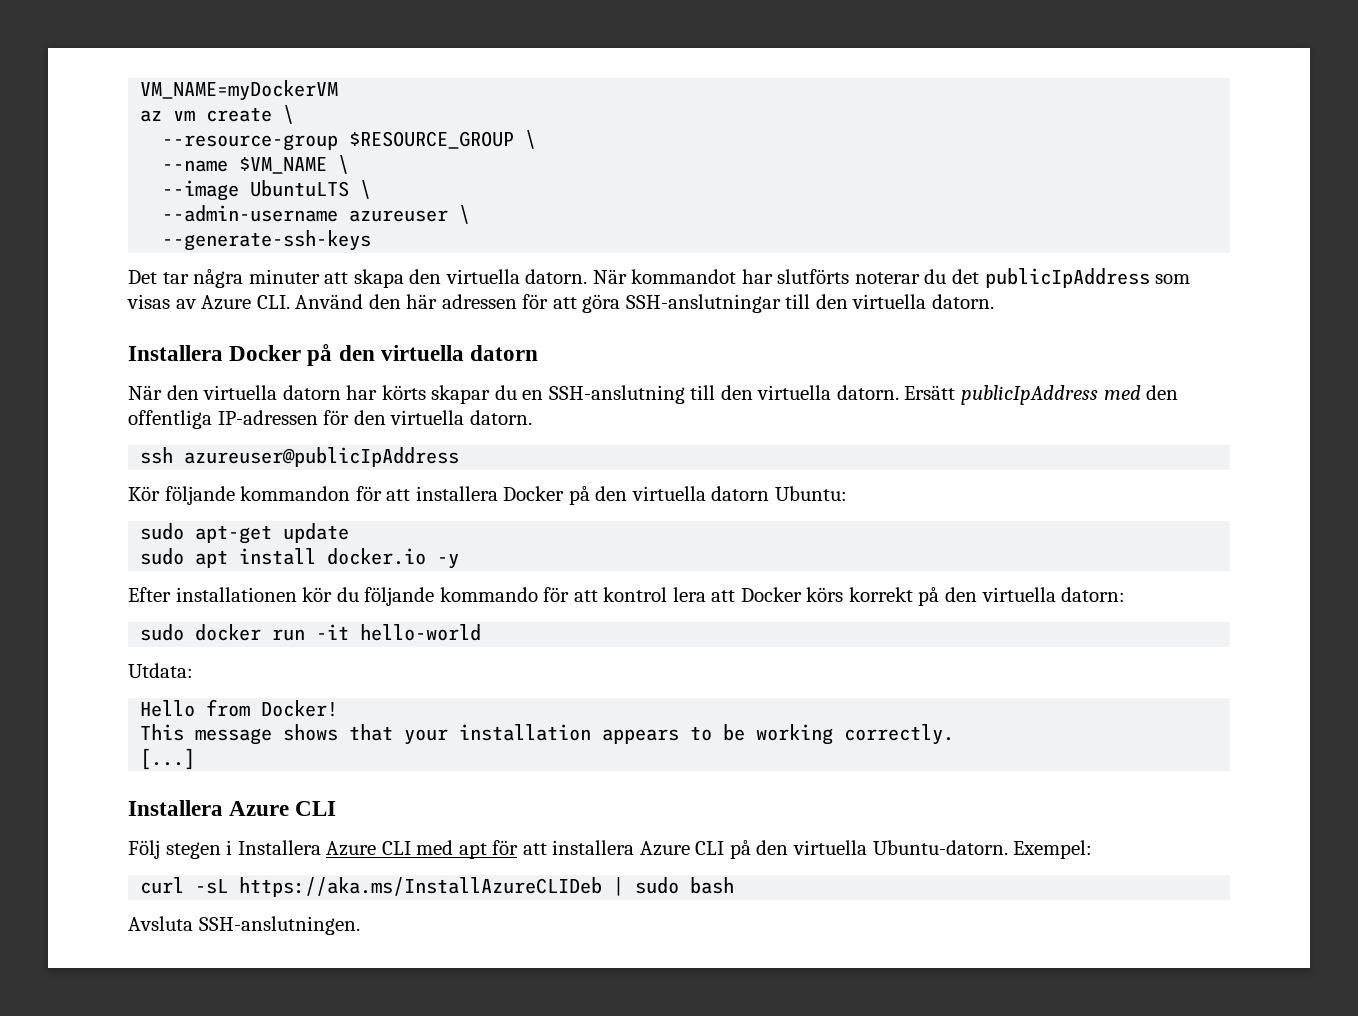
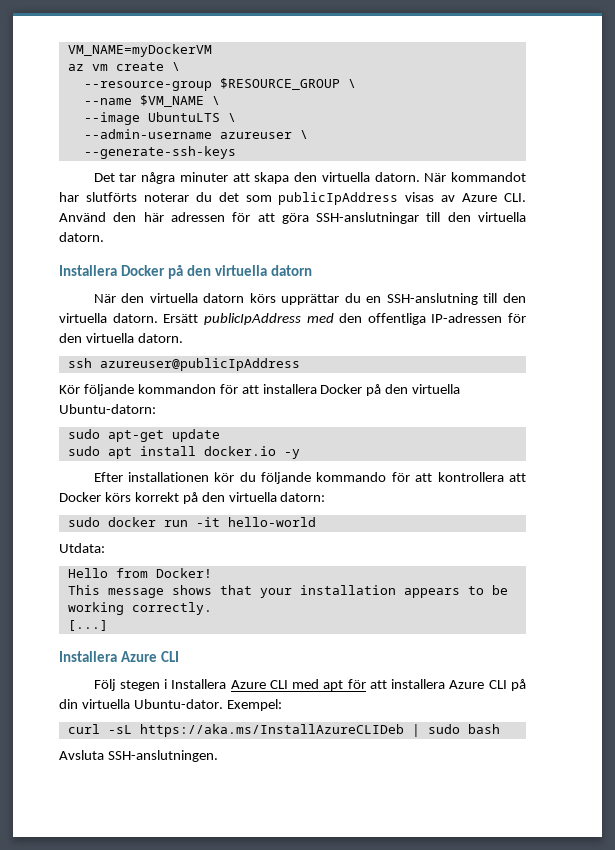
[984,268,1191,288] publicIpAddress som -> [245,192,399,205] som publicIpAddress
[346,385,491,404] har körts skapar -> [249,293,340,305] körs upprättar
[711,486,847,501] datorn Ubuntu: -> [59,404,156,414] Ubuntu-datorn:
[603,587,706,602] kontrol lera -> [437,472,504,482] kontrollera
[756,840,1008,855] den virtuella Ubuntu-datorn. -> [59,699,223,709] din virtuella Ubuntu-dator.

